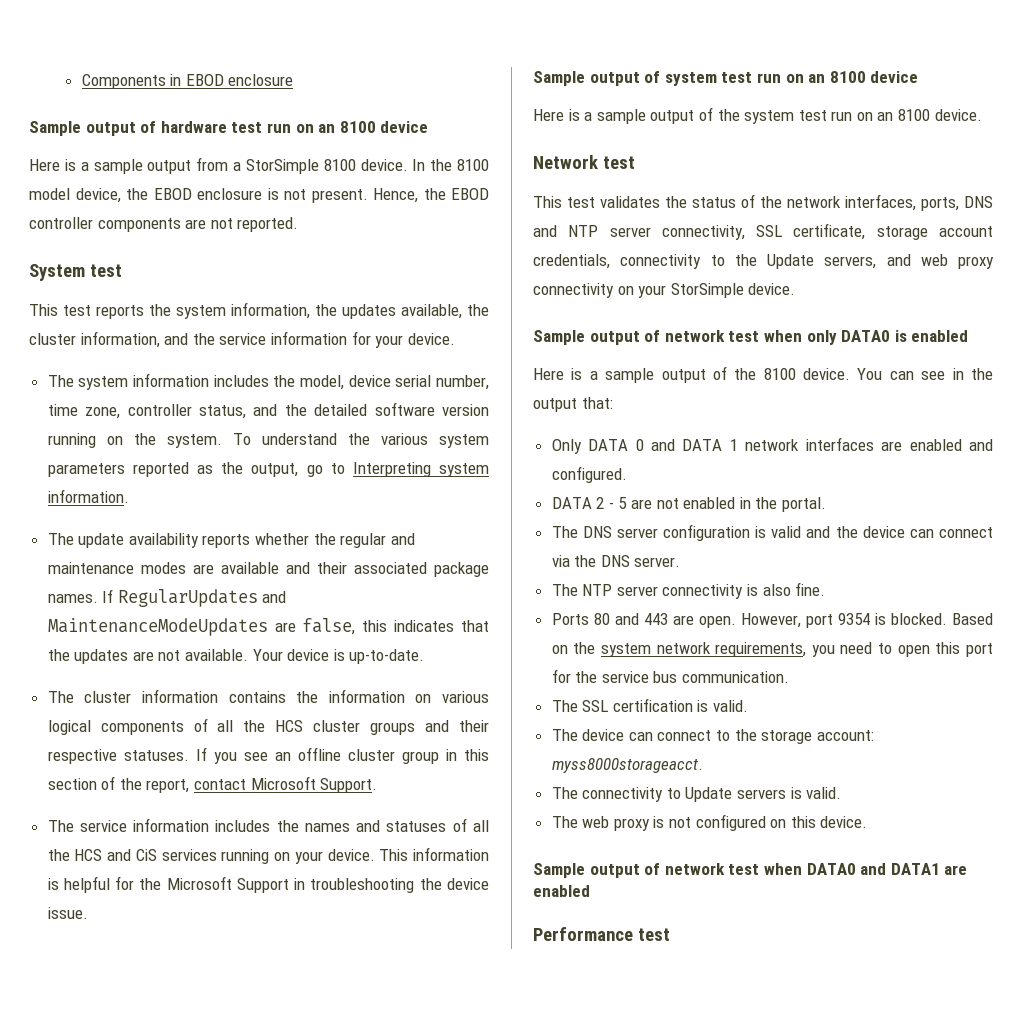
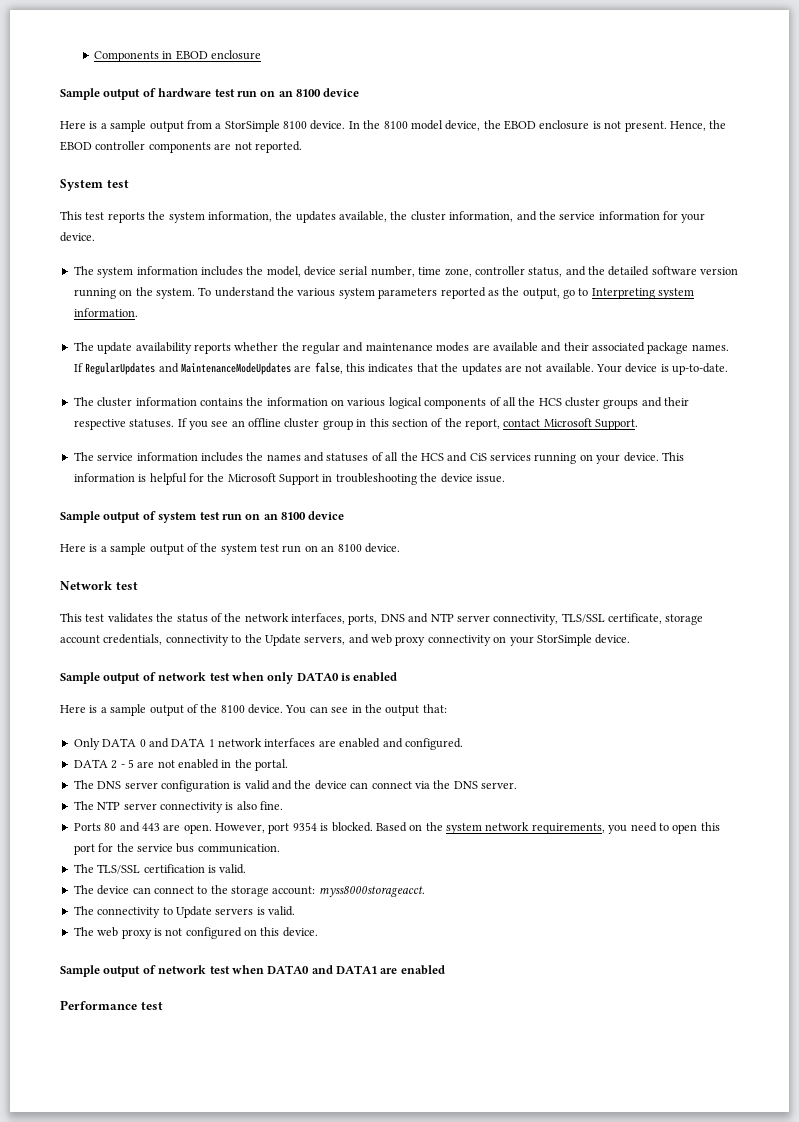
[756,225,783,237] SSL -> [561,613,605,623] TLS/SSL
[582,700,609,712] SSL -> [97,864,141,874] TLS/SSL

